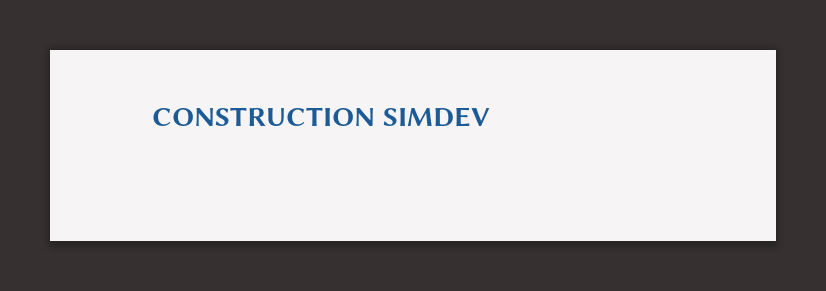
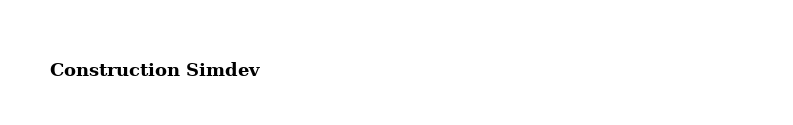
[152,107,490,127] CONSTRUCTION SIMDEV -> [50,62,260,76] Construction Simdev

